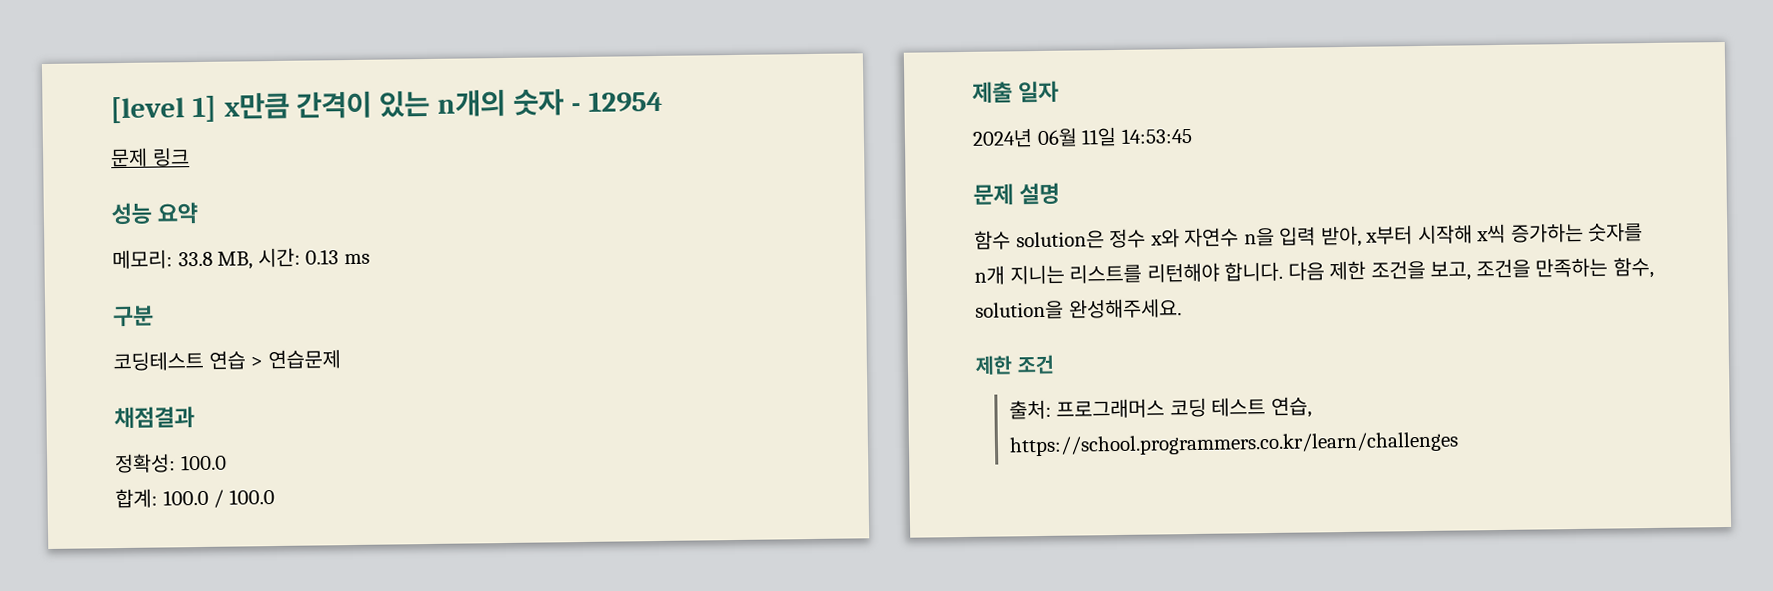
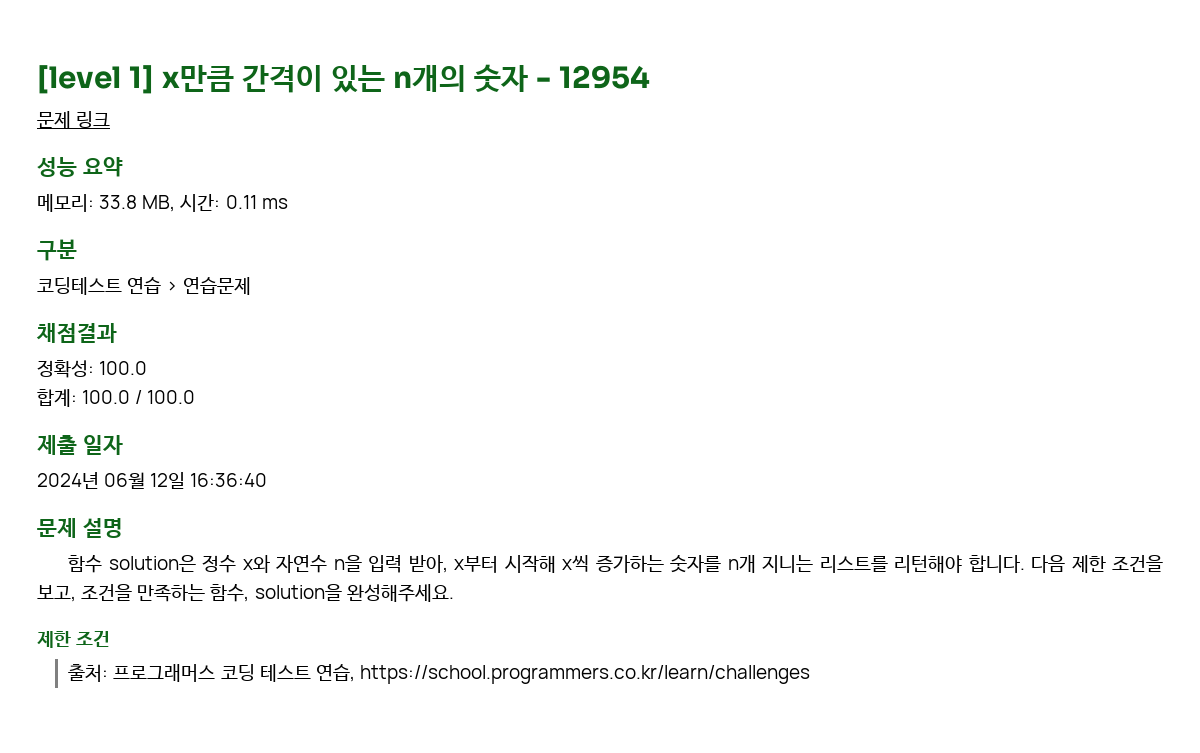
[305,249,340,265] 0.13 -> [225,195,257,209] 0.11
[1081,126,1193,147] 11일 14:53:45 -> [150,472,268,489] 12일 16:36:40

